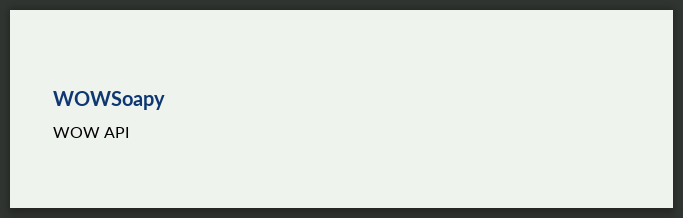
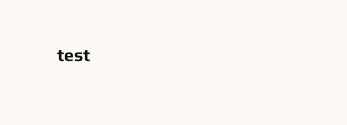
[53,91,165,110] [53,127,130,138] WOWSoapy // WOW API -> [57,50,90,62] test

